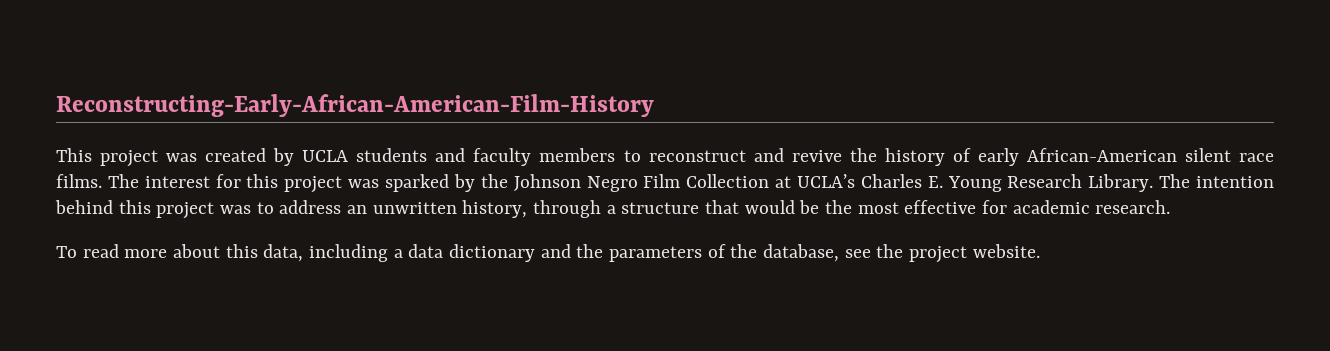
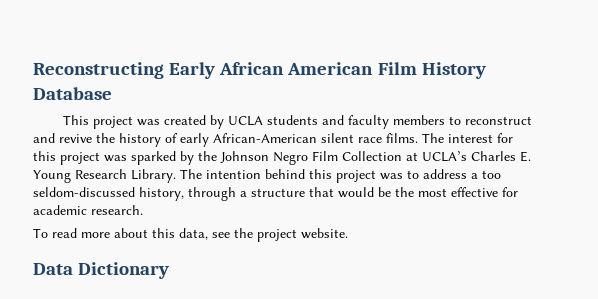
[56,94,654,117] Reconstructing-Early-African-American-Film-History -> [33,62,486,79] [33,87,112,100] Reconstructing Early African American Film History Database
[347,202,457,214] an unwritten -> [471,170,501,179] [33,187,135,197] a too seldom-discussed
[309,244,840,262] including a data dictionary and the parameters of the database, -> (208, 234) none
(1040, 251) none -> [33,262,170,279] // Data Dictionary

